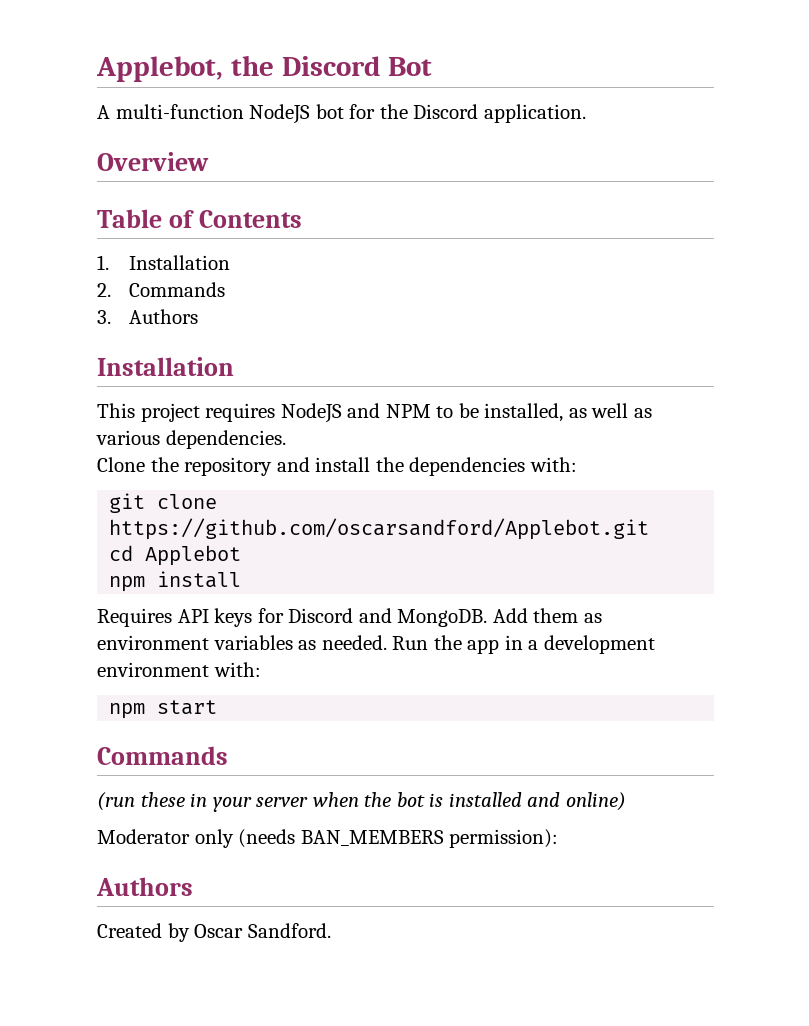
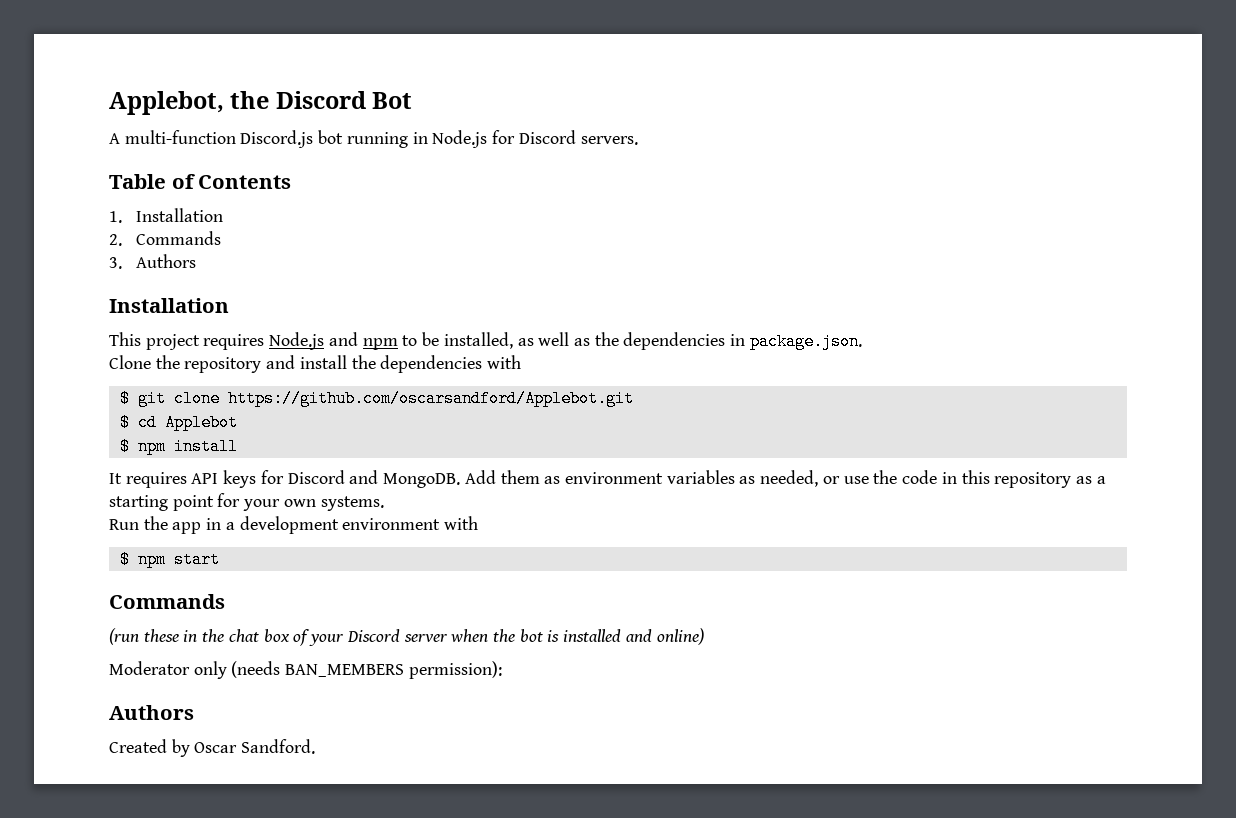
[249,104,586,124] [97,152,209,171] NodeJS bot for the Discord application. // Overview -> [240,130,638,148] Discord.js bot running in Node.js for Discord servers.
[280,403,431,423] NodeJS and NPM -> [269,332,398,350] Node.js and npm
[96,430,286,449] various dependencies. -> [594,332,862,350] the dependencies in package.json.
[529,457,577,472] with: // -> [487,355,522,369] [119,390,130,407] with // $
(650, 529) none -> [119,414,130,431] $
(242, 555) none -> [119,438,130,455] $
[97,608,172,627] Requires -> [109,472,187,488] It requires
[321,635,387,650] needed. -> [760,470,1106,488] [109,493,384,511] needed, or use the code in this repository as a starting point for your own systems. //
[213,662,261,677] with: // -> [444,516,479,530] [119,551,130,568] with // $
[212,797,252,812] your -> [202,629,400,646] the chat box of your Discord

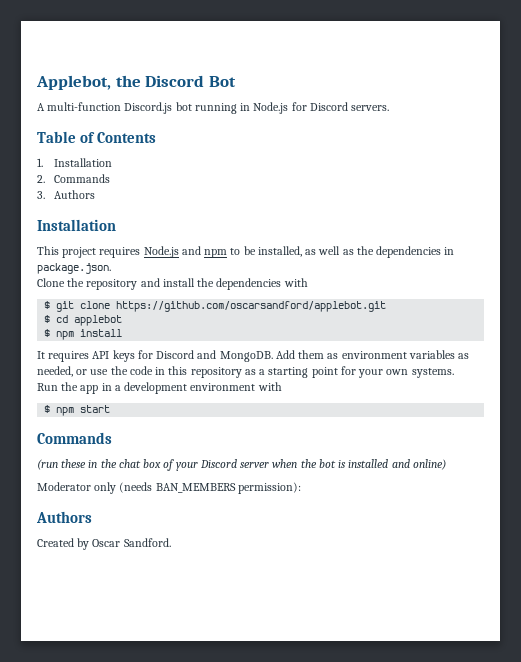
[227,390,634,407] https://github.com/oscarsandford/Applebot.git -> [116,301,387,312] https://github.com/oscarsandford/applebot.git
[164,414,238,431] Applebot -> [74,315,123,326] applebot

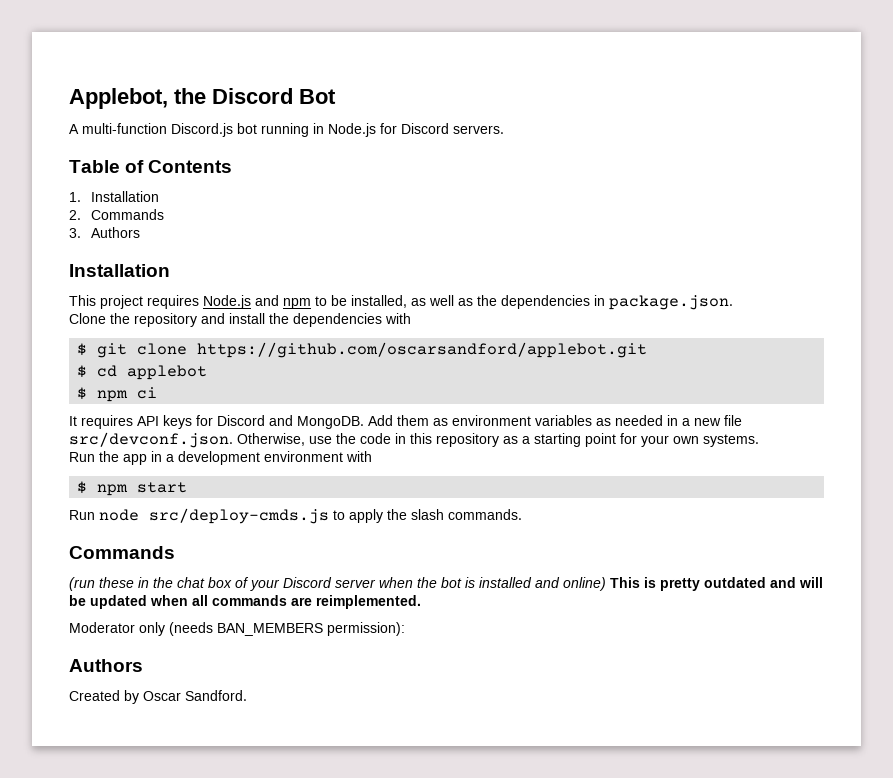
[80,329,123,337] install -> [137,387,158,399] ci
[37,366,88,377] needed, or -> [615,415,742,426] [69,432,305,448] needed in a new file src/devconf.json. Otherwise,
(111, 409) none -> [69,508,522,524] // Run node src/deploy-cmds.js to apply the slash commands.
(446, 464) none -> [610,577,823,591] [69,595,421,609] This is pretty outdated and will be updated when all commands are reimplemented.

